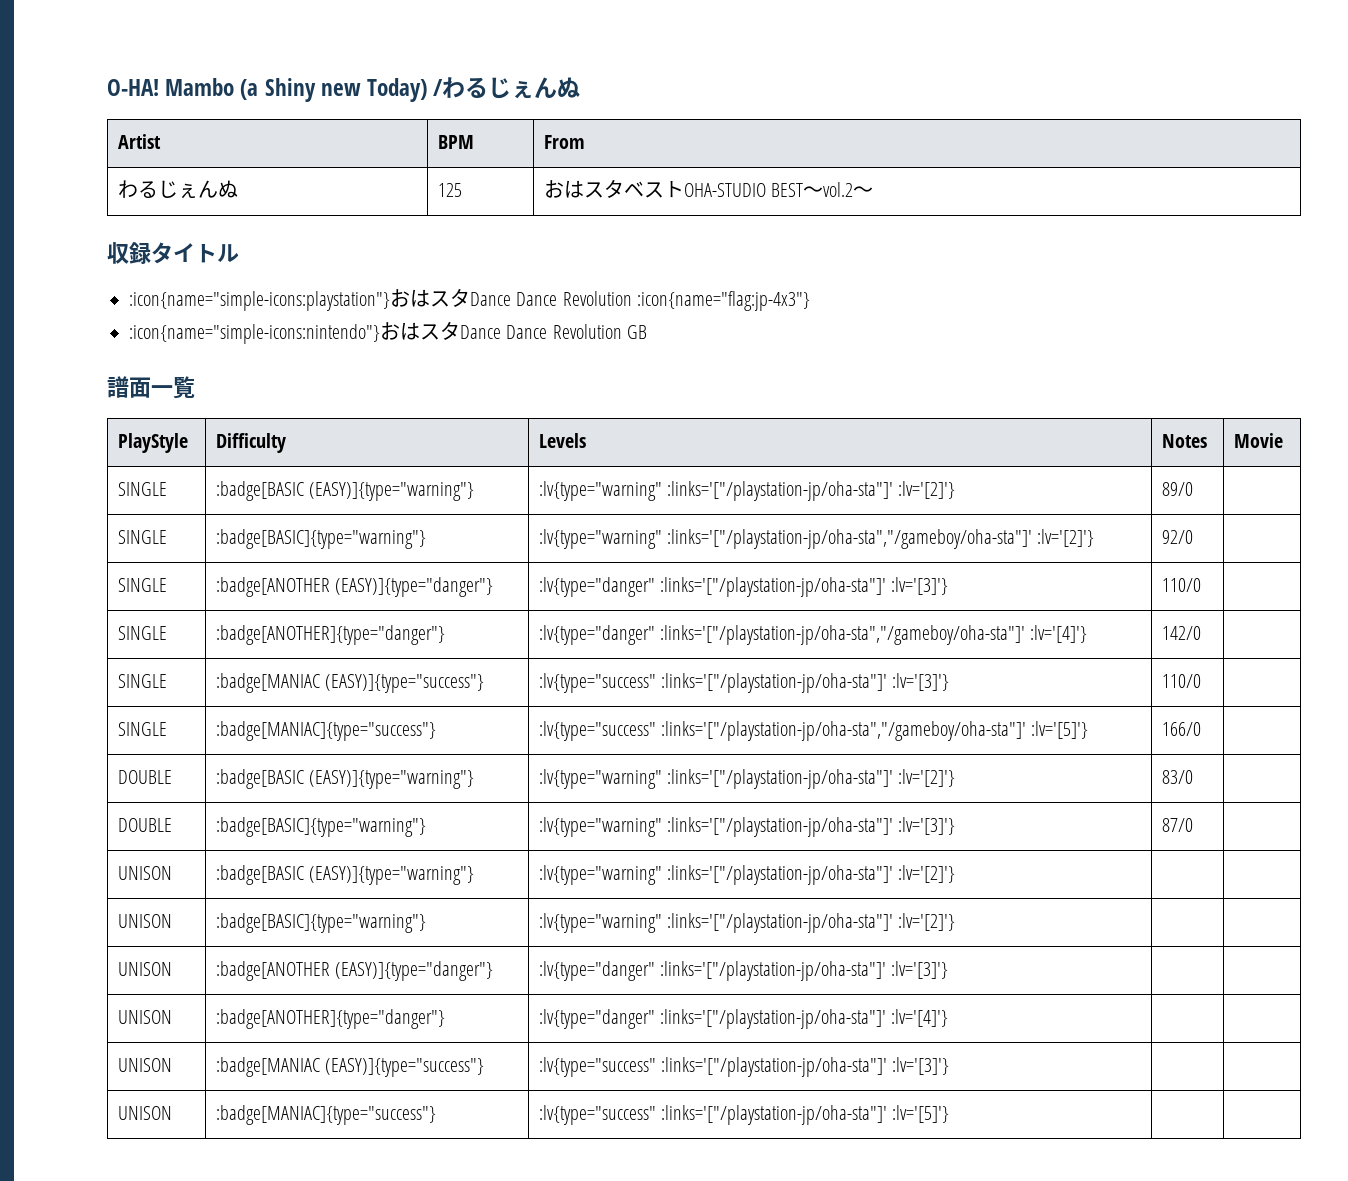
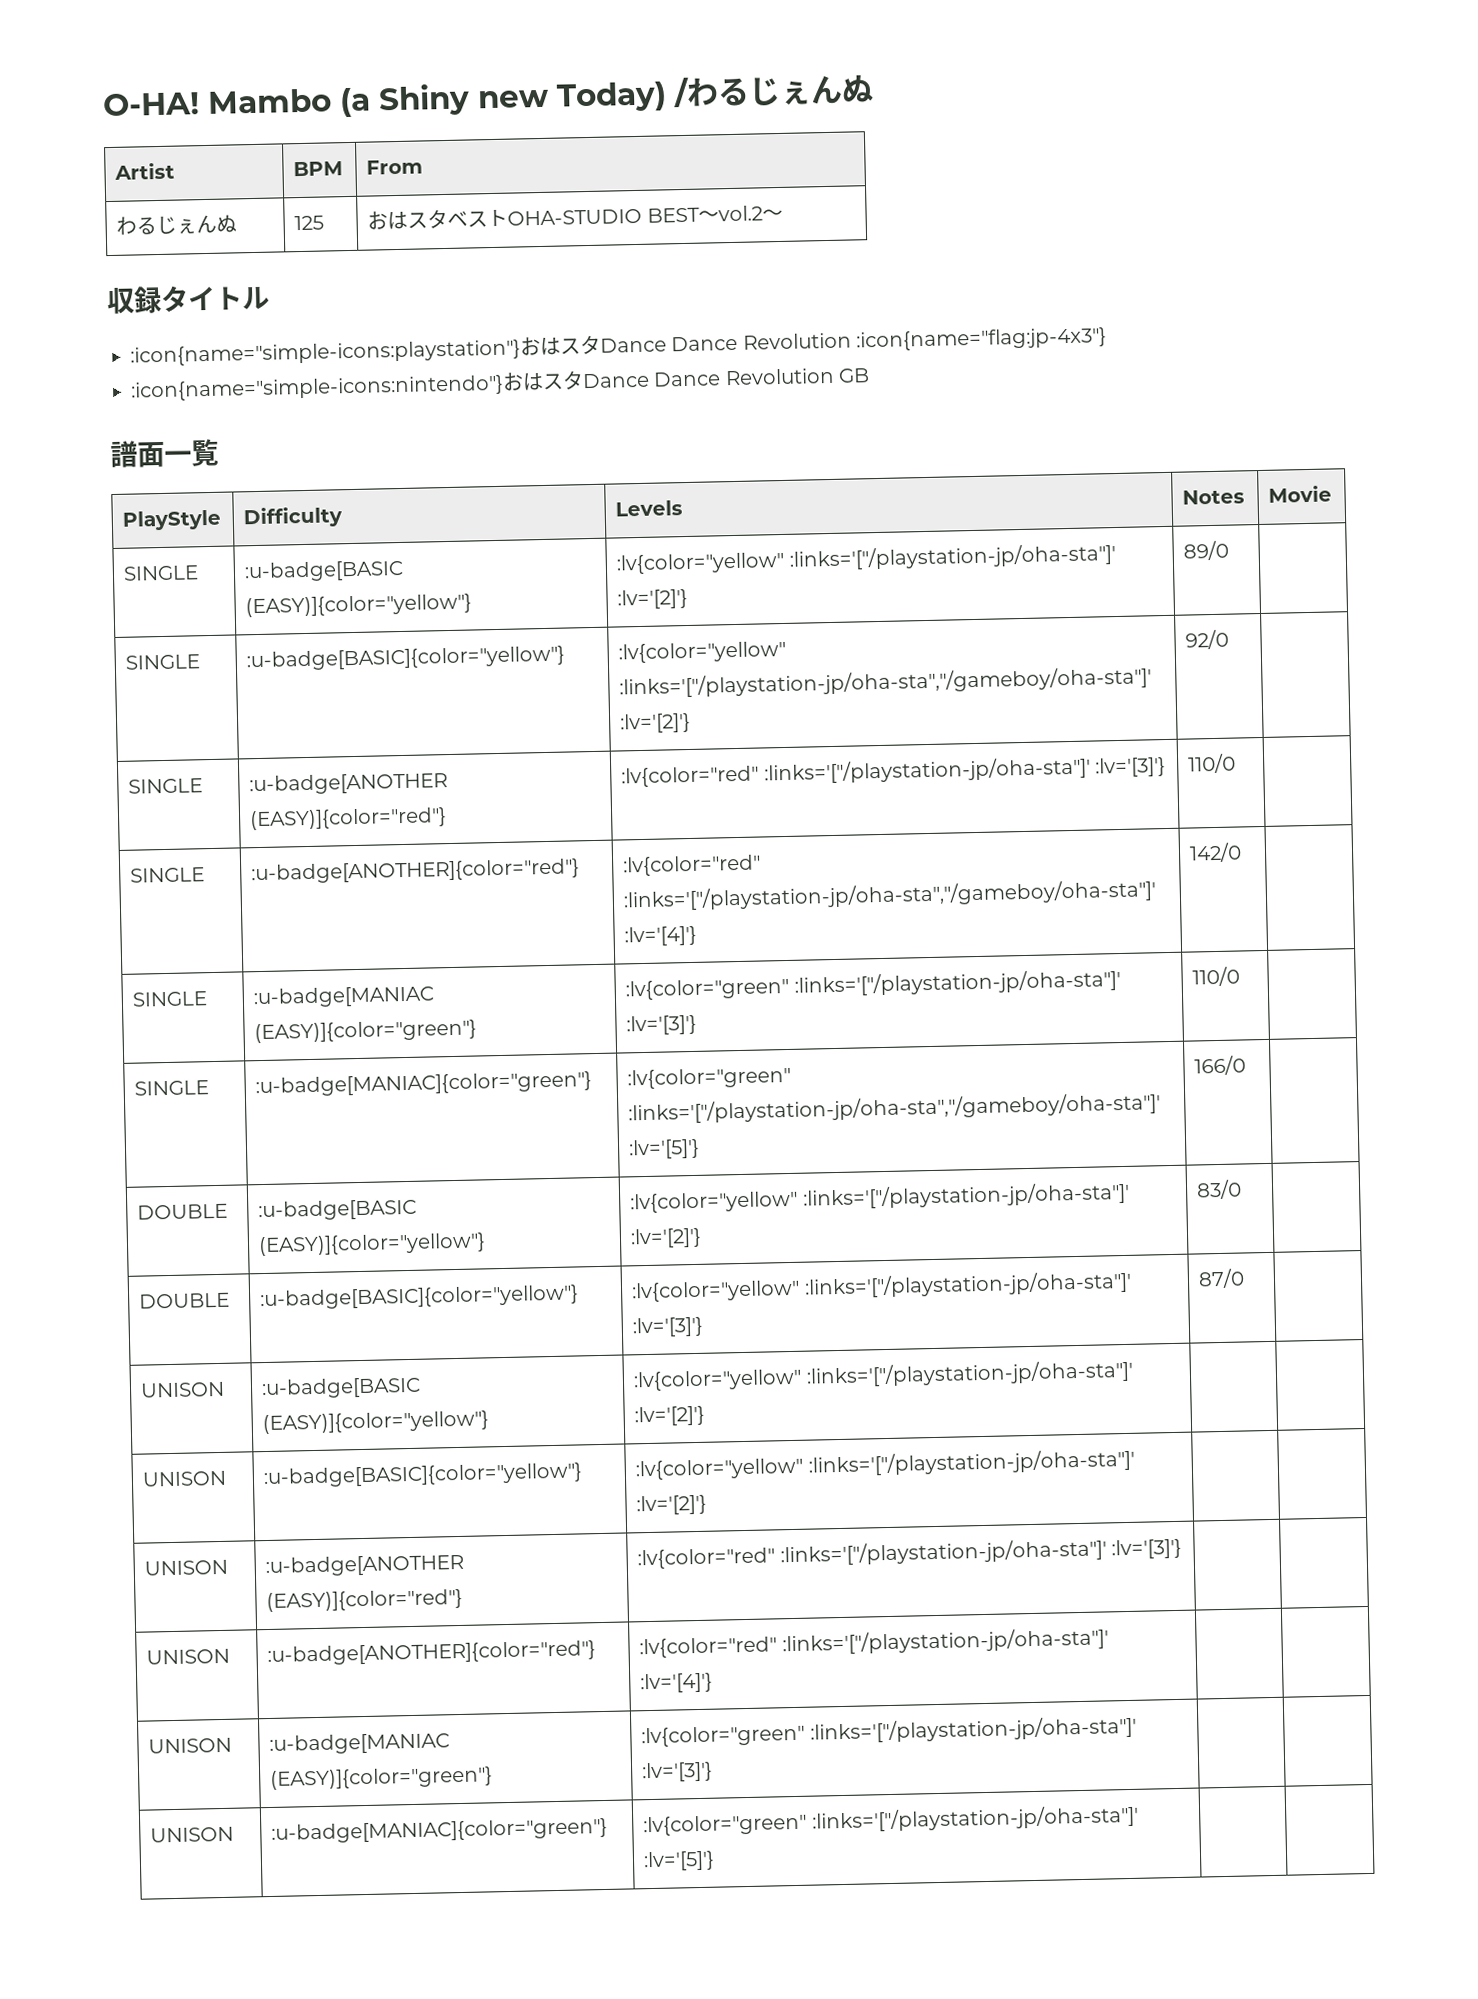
[215,481,474,501] [538,481,662,501] :badge[BASIC (EASY)]{type="warning"} | :lv{type="warning" -> [244,559,405,583] [245,593,473,618] [616,551,786,575] :u-badge[BASIC (EASY)]{color="yellow"} | :lv{color="yellow"
[215,529,426,549] [538,529,662,549] :badge[BASIC]{type="warning"} | :lv{type="warning" -> [246,645,566,672] [618,640,787,664] :u-badge[BASIC]{color="yellow"} | :lv{color="yellow"
[215,577,493,597] [538,577,949,597] [1161,578,1201,592] [117,626,167,640] [215,625,445,645] [538,625,655,645] :badge[ANOTHER (EASY)]{type="danger"} | :lv{type="danger" :links='["/playstation-jp/oha-sta"]' :lv='[3]'} | 110/0 | // SINGLE | :badge[ANOTHER]{type="danger"} | :lv{type="danger" -> [249,772,449,796] [249,807,448,831] [621,756,1167,788] [1187,753,1237,774] [130,867,206,883] [251,858,581,885] [622,854,762,877] :u-badge[ANOTHER (EASY)]{color="red"} | :lv{color="red" :links='["/playstation-jp/oha-sta"]' :lv='[3]'} | 110/0 | // SINGLE | :u-badge[ANOTHER]{color="red"} | :lv{color="red"
[215,673,484,693] [538,673,950,693] [1161,674,1201,688] [117,722,167,736] [215,721,436,741] [538,721,656,741] :badge[MANIAC (EASY)]{type="success"} | :lv{type="success" :links='["/playstation-jp/oha-sta"]' :lv='[3]'} | 110/0 | // SINGLE | :badge[MANIAC]{type="success"} | :lv{type="success" -> [253,985,436,1009] [254,1019,478,1044] [625,969,1121,1001] [626,1014,698,1036] [1192,966,1241,987] [134,1080,210,1096] [255,1071,593,1098] [627,1066,792,1090] :u-badge[MANIAC (EASY)]{color="green"} | :lv{color="green" :links='["/playstation-jp/oha-sta"]' :lv='[3]'} | 110/0 | // SINGLE | :u-badge[MANIAC]{color="green"} | :lv{color="green"
[215,769,474,789] [538,769,662,789] :badge[BASIC (EASY)]{type="warning"} | :lv{type="warning" -> [258,1198,418,1222] [258,1232,487,1257] [630,1190,799,1214] :u-badge[BASIC (EASY)]{color="yellow"} | :lv{color="yellow"
[215,817,426,837] [538,817,662,837] :badge[BASIC]{type="warning"} | :lv{type="warning" -> [260,1284,580,1311] [631,1279,801,1303] :u-badge[BASIC]{color="yellow"} | :lv{color="yellow"
[215,865,474,885] [538,865,956,885] [117,914,172,928] [215,913,426,933] [538,913,956,933] [117,962,172,976] [215,961,493,981] [538,961,949,981] [117,1010,172,1024] [215,1009,445,1029] [538,1009,655,1029] :badge[BASIC (EASY)]{type="warning"} | :lv{type="warning" :links='["/playstation-jp/oha-sta"]' :lv='[2]'} | | // UNISON | :badge[BASIC]{type="warning"} | :lv{type="warning" :links='["/playstation-jp/oha-sta"]' :lv='[2]'} | | // UNISON | :badge[ANOTHER (EASY)]{type="danger"} | :lv{type="danger" :links='["/playstation-jp/oha-sta"]' :lv='[3]'} | | // UNISON | :badge[ANOTHER]{type="danger"} | :lv{type="danger" -> [261,1376,422,1400] [262,1410,490,1435] [633,1359,1134,1392] [634,1405,706,1427] [142,1470,228,1487] [263,1462,584,1489] [635,1448,1135,1481] [636,1494,708,1516] [144,1559,229,1576] [265,1553,465,1578] [266,1588,464,1613] [637,1538,1183,1570] [146,1648,231,1665] [267,1640,597,1667] [639,1636,778,1659] :u-badge[BASIC (EASY)]{color="yellow"} | :lv{color="yellow" :links='["/playstation-jp/oha-sta"]' :lv='[2]'} | | // UNISON | :u-badge[BASIC]{color="yellow"} | :lv{color="yellow" :links='["/playstation-jp/oha-sta"]' :lv='[2]'} | | // UNISON | :u-badge[ANOTHER (EASY)]{color="red"} | :lv{color="red" :links='["/playstation-jp/oha-sta"]' :lv='[3]'} | | // UNISON | :u-badge[ANOTHER]{color="red"} | :lv{color="red"
[215,1057,484,1077] [538,1057,950,1077] [117,1106,172,1120] [215,1105,436,1125] [538,1105,656,1125] :badge[MANIAC (EASY)]{type="success"} | :lv{type="success" :links='["/playstation-jp/oha-sta"]' :lv='[3]'} | | // UNISON | :badge[MANIAC]{type="success"} | :lv{type="success" -> [269,1732,451,1755] [270,1766,494,1790] [641,1715,1137,1748] [641,1761,714,1783] [150,1826,235,1843] [271,1817,609,1844] [643,1813,808,1837] :u-badge[MANIAC (EASY)]{color="green"} | :lv{color="green" :links='["/playstation-jp/oha-sta"]' :lv='[3]'} | | // UNISON | :u-badge[MANIAC]{color="green"} | :lv{color="green"

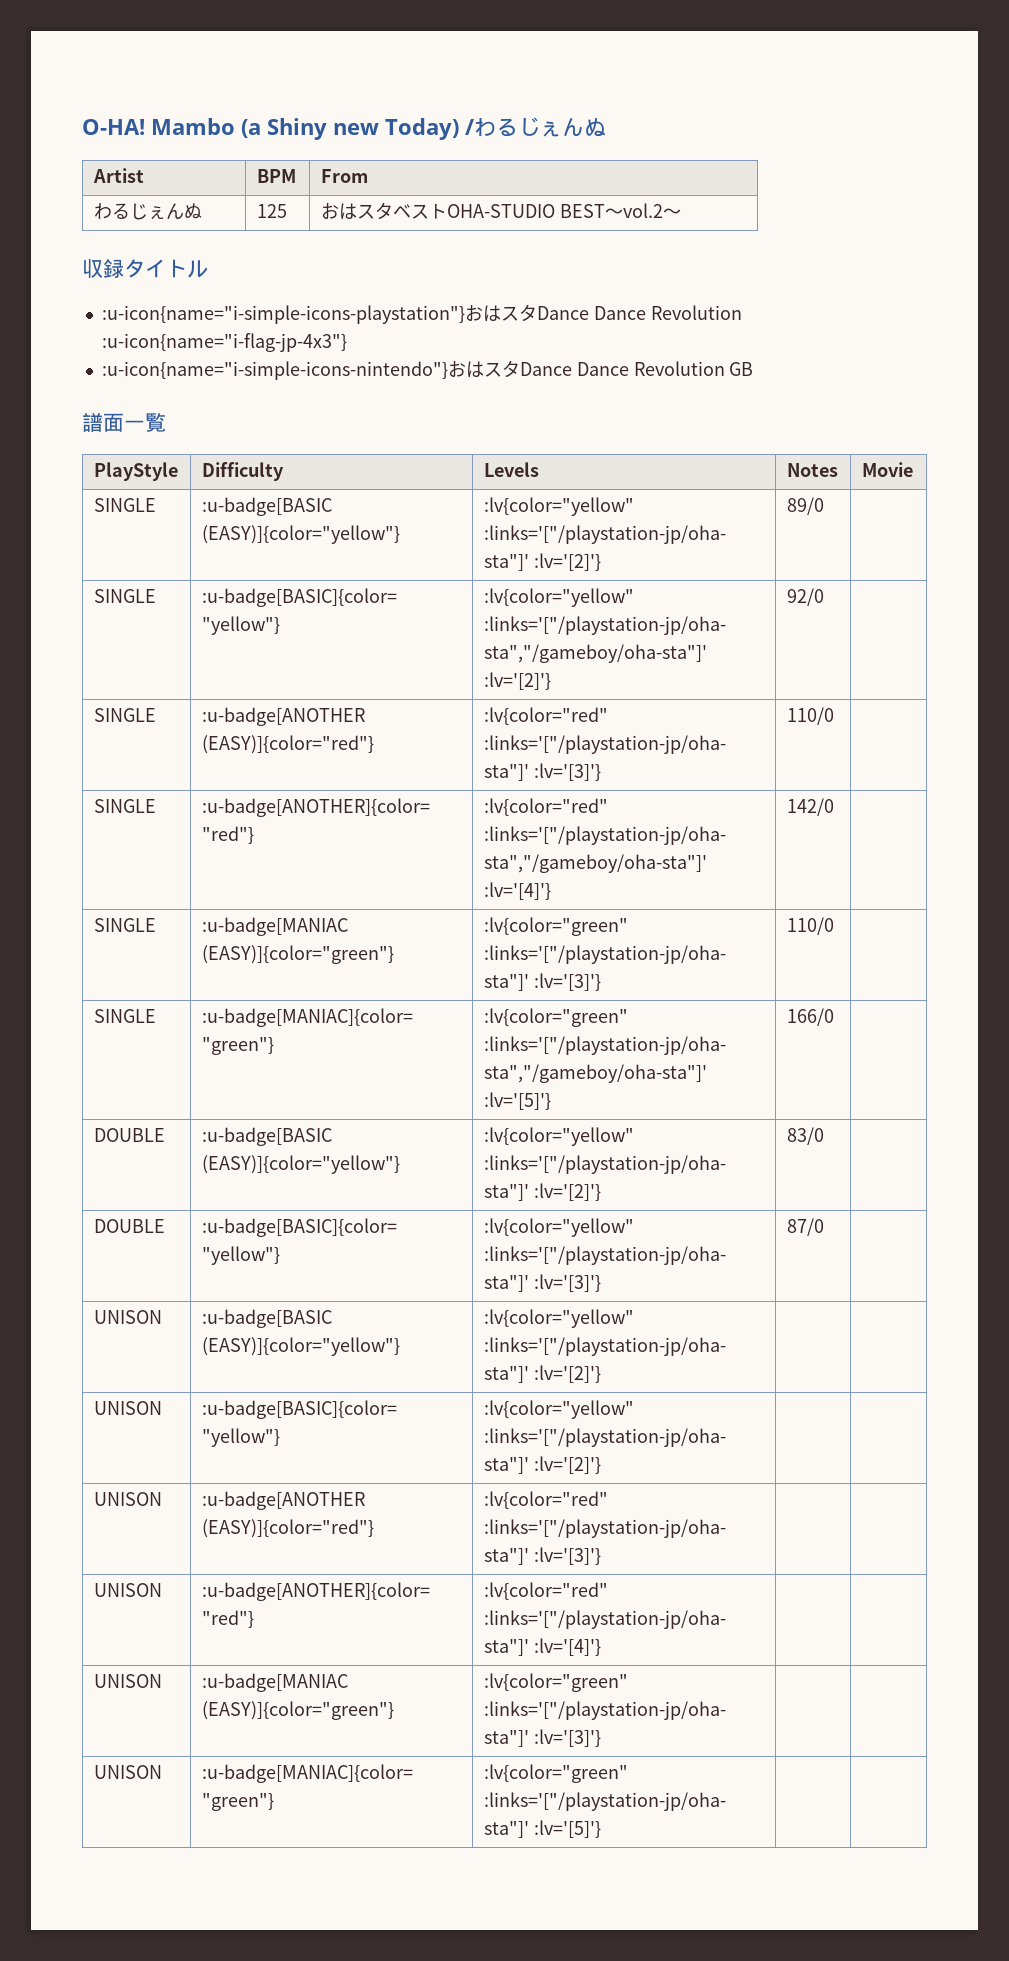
[130,327,1108,367] [130,374,504,402] :icon{name="simple-icons:playstation"}おはスタDance Dance Revolution :icon{name="flag:jp-4x3"} // :icon{name="simple-icons:nintendo"} -> [101,304,742,324] [101,333,347,352] [101,361,448,380] :u-icon{name="i-simple-icons-playstation"}おはスタDance Dance Revolution :u-icon{name="i-flag-jp-4x3"} // :u-icon{name="i-simple-icons-nintendo"}

